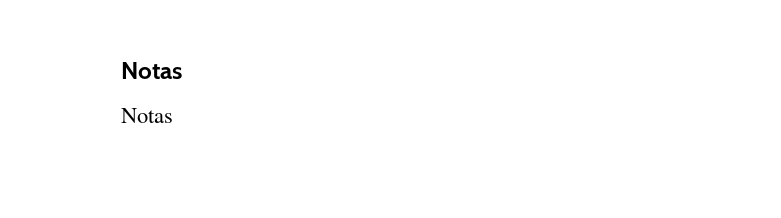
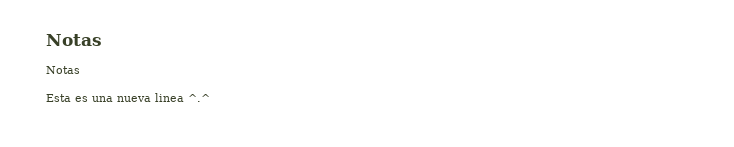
(173, 115) none -> [46,93,210,102] // Esta es una nueva linea ^.^

